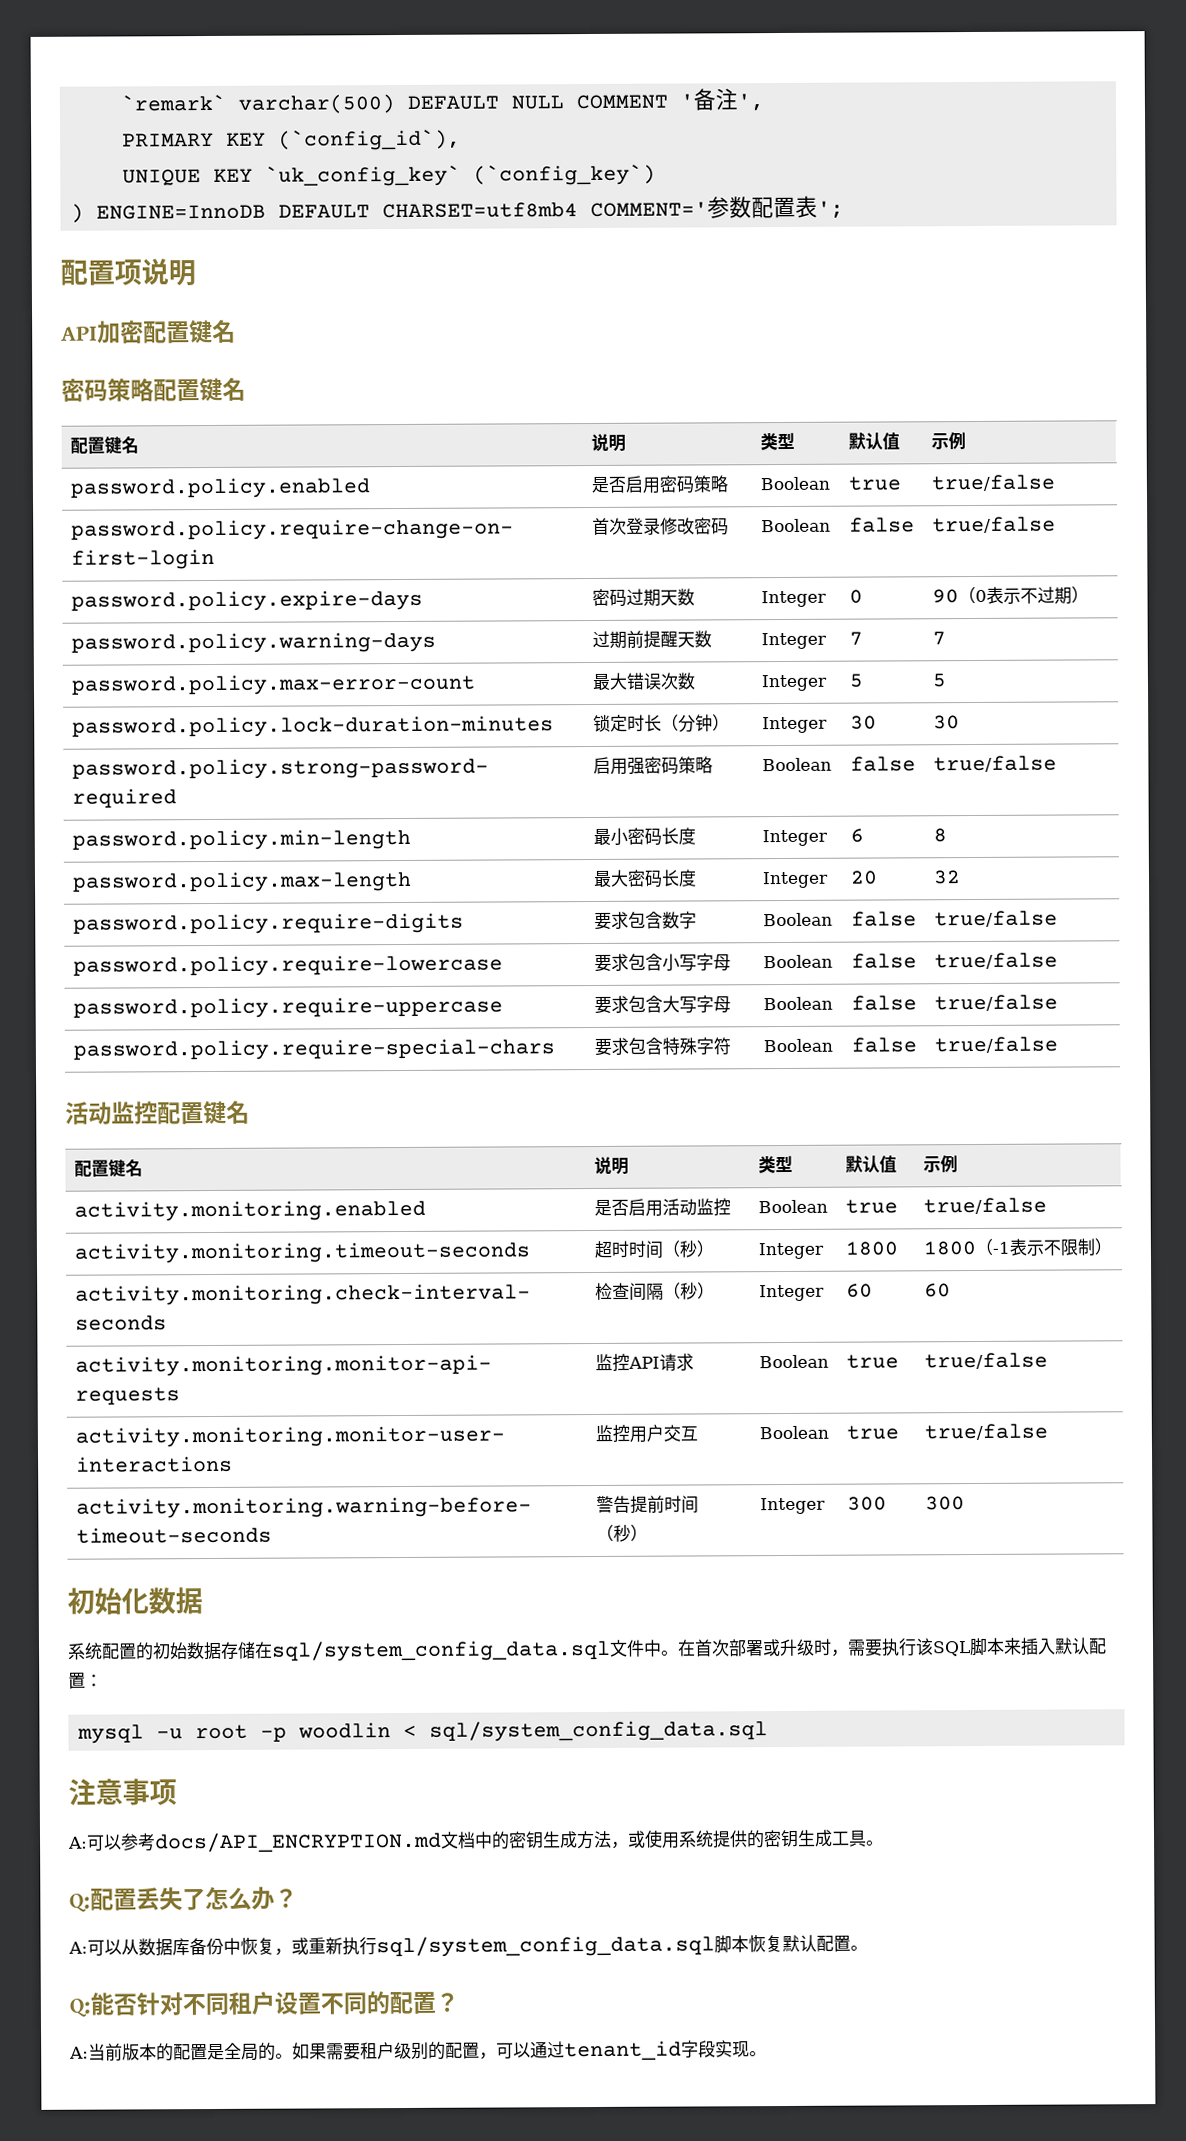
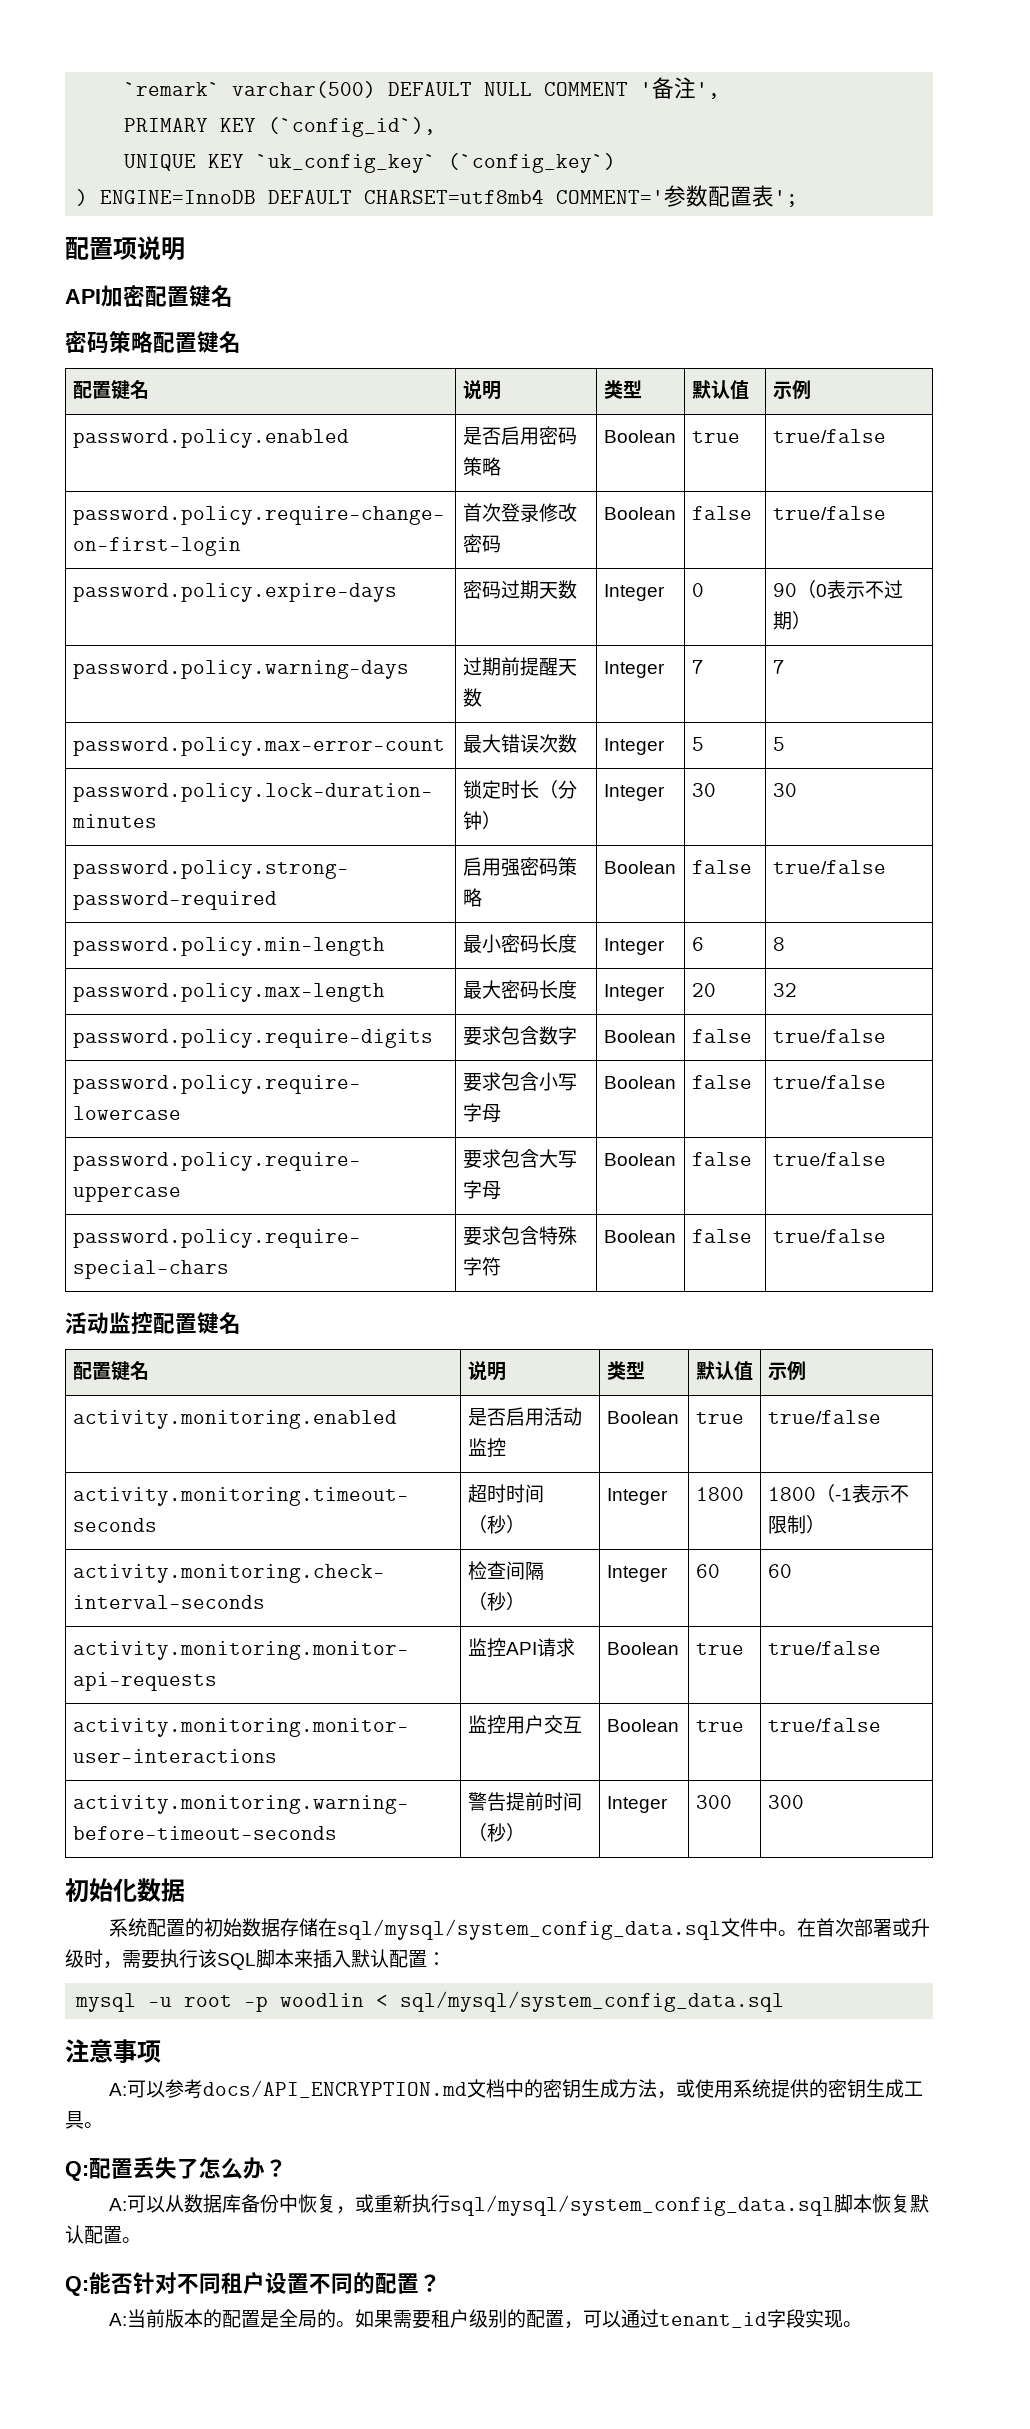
[271,1639,611,1662] sql/system_config_data.sql -> [336,1919,721,1940] sql/mysql/system_config_data.sql
[429,1720,769,1742] sql/system_config_data.sql -> [400,1991,785,2012] sql/mysql/system_config_data.sql
[376,1935,715,1958] sql/system_config_data.sql -> [449,2195,834,2216] sql/mysql/system_config_data.sql

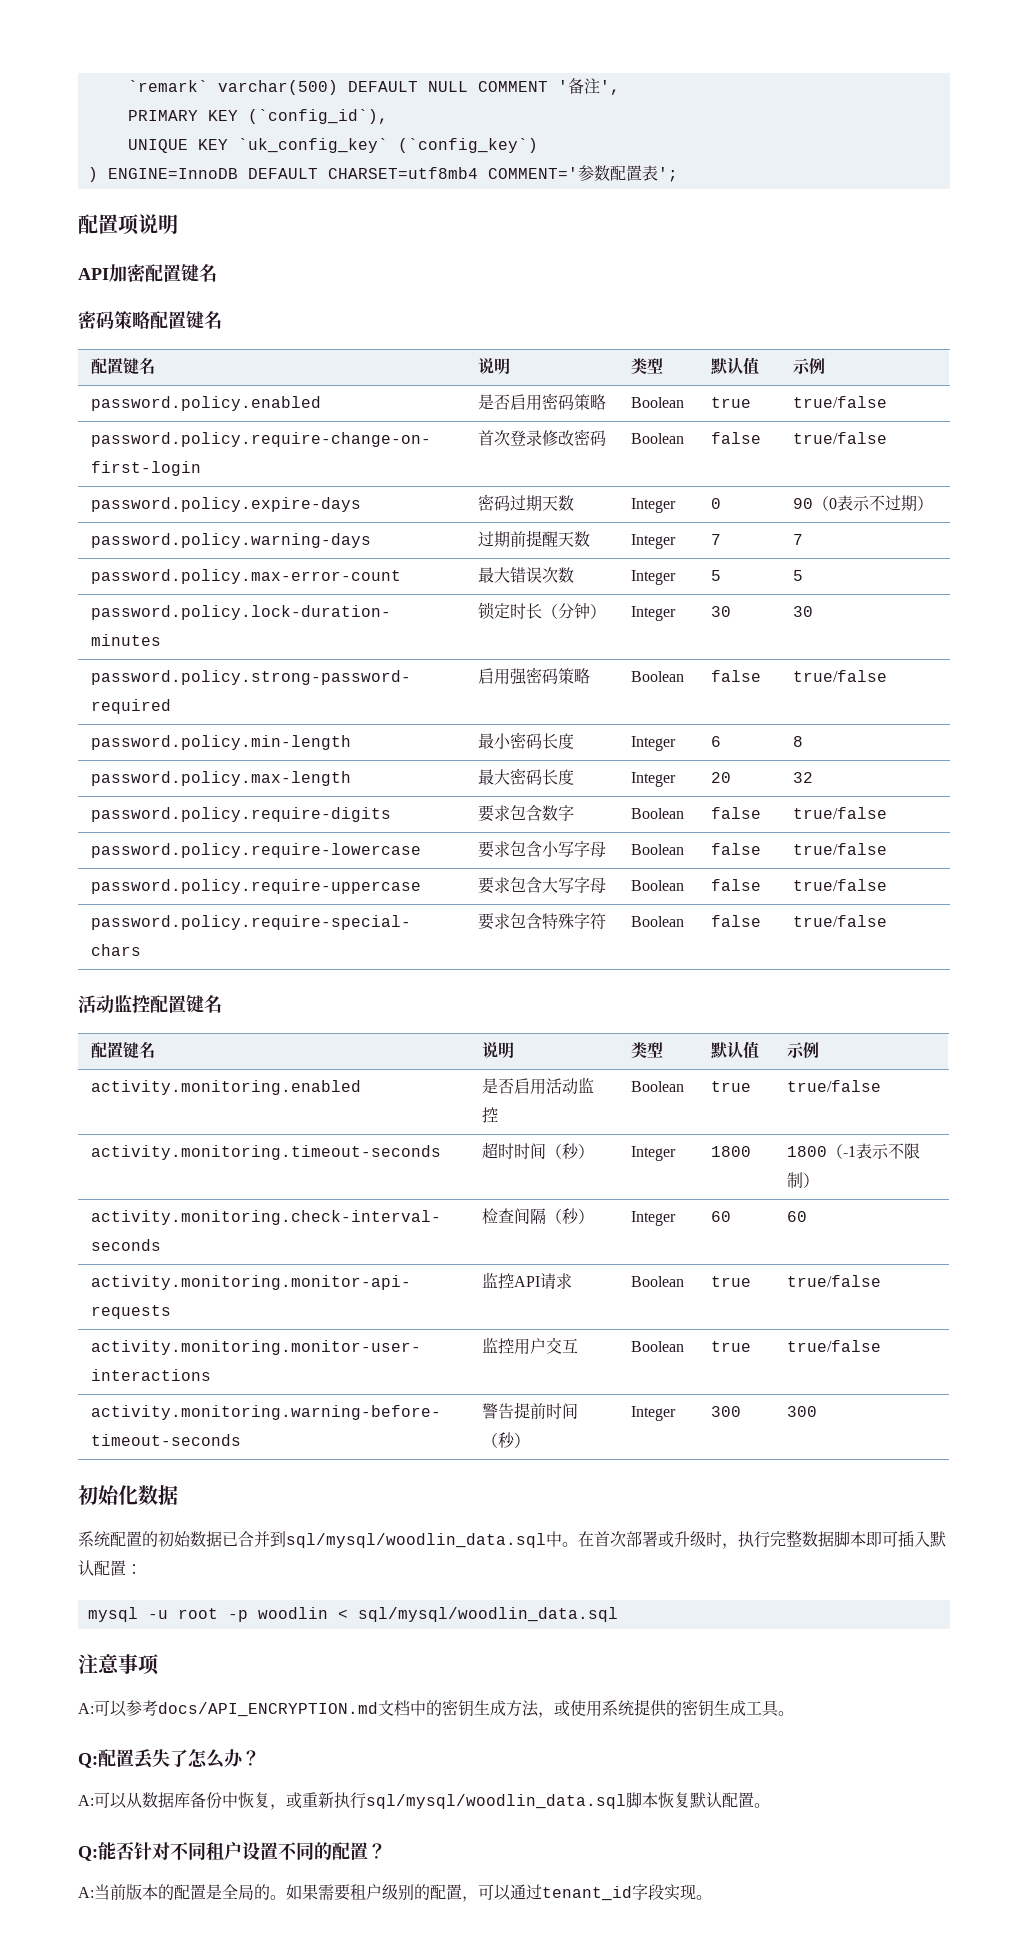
[279,1918,759,1940] 存储在sql/mysql/system_config_data.sql文件 -> [222,1531,546,1548] 已合并到sql/mysql/woodlin_data.sql
[122,1949,313,1970] 需要执行该SQL脚本来 -> [738,1530,898,1548] 执行完整数据脚本即可
[400,1991,785,2012] sql/mysql/system_config_data.sql -> [357,1607,618,1622] sql/mysql/woodlin_data.sql
[449,2195,834,2216] sql/mysql/system_config_data.sql -> [366,1794,626,1809] sql/mysql/woodlin_data.sql

